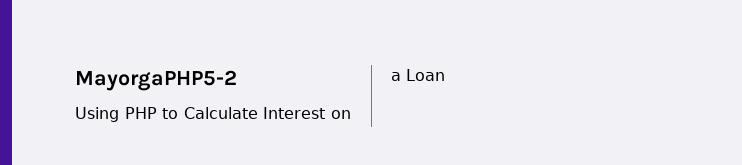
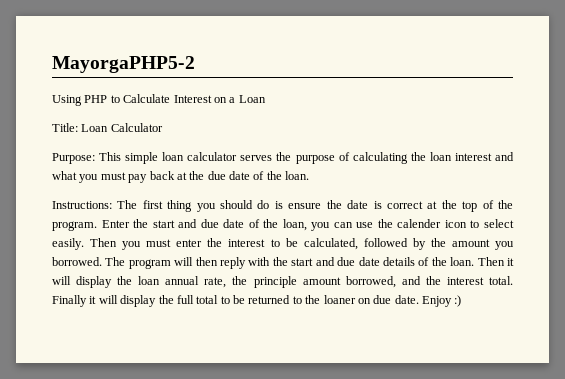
(445, 75) none -> [52,123,163,132] [52,152,514,164] [52,171,310,183] [52,200,514,212] [52,219,514,231] [52,238,514,250] [52,257,515,269] [52,276,513,288] [52,295,462,307] // Title: Loan Calculator // Purpose: This simple loan calculator serves the purpose of calculating the loan interest and what you must pay back at the due date of the loan. // Instructions: The first thing you should do is ensure the date is correct at the top of the program. Enter the start and due date of the loan, you can use the calender icon to select easily. Then you must enter the interest to be calculated, followed by the amount you borrowed. The program will then reply with the start and due date details of the loan. Then it will display the loan annual rate, the principle amount borrowed, and the interest total. Finally it will display the full total to be returned to the loaner on due date. Enjoy :)

